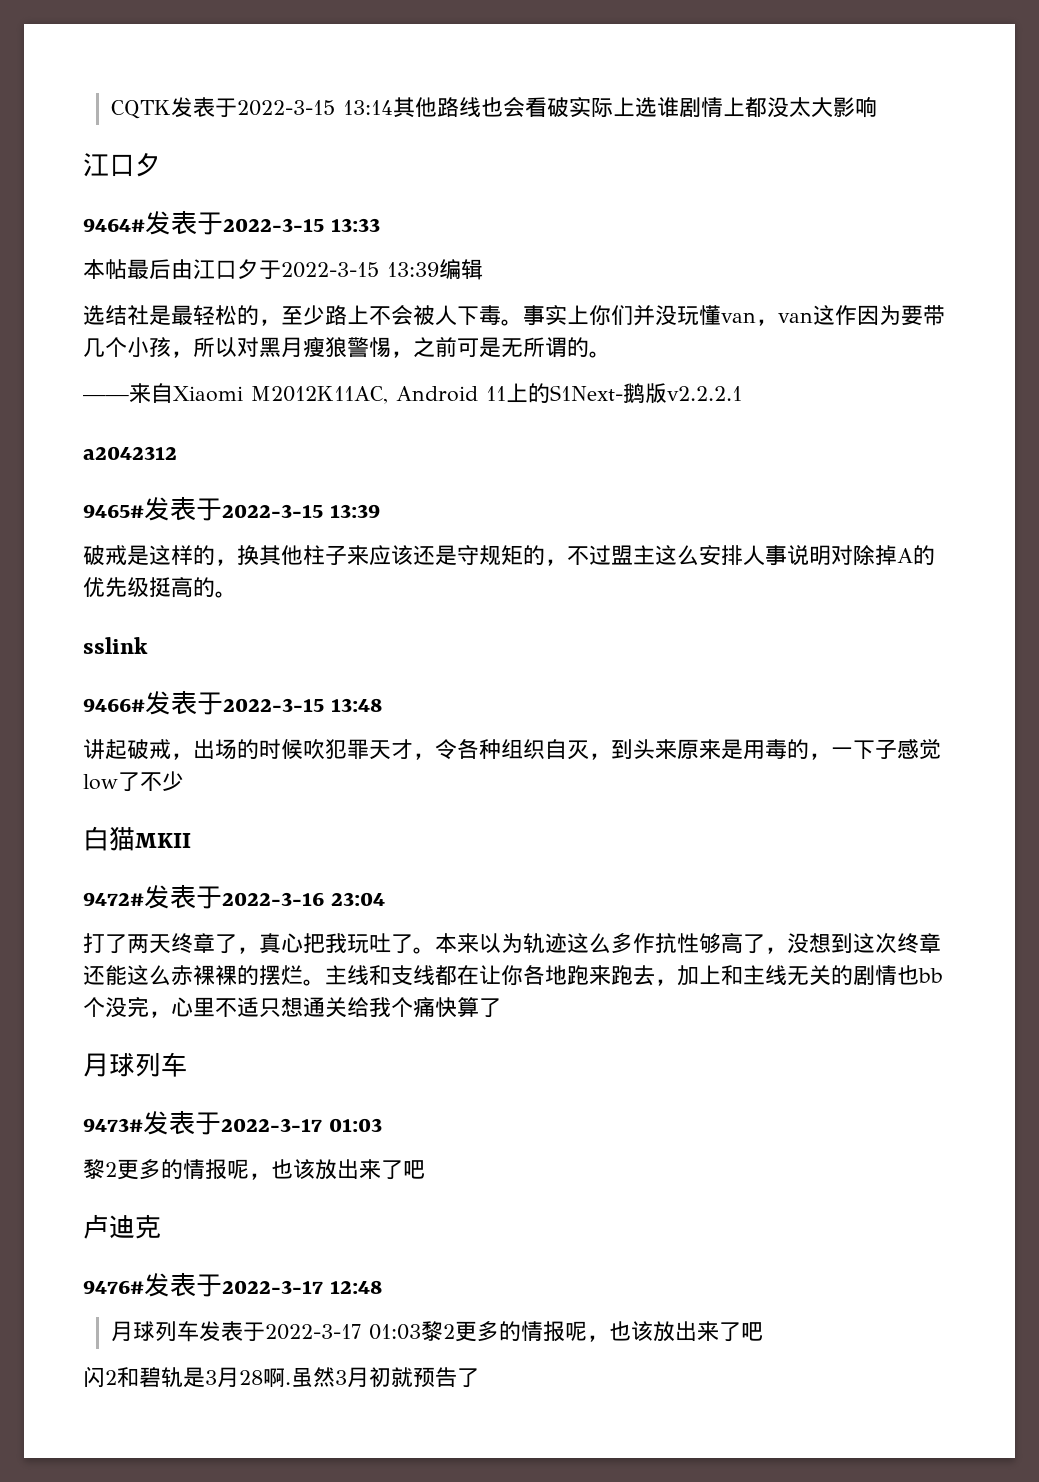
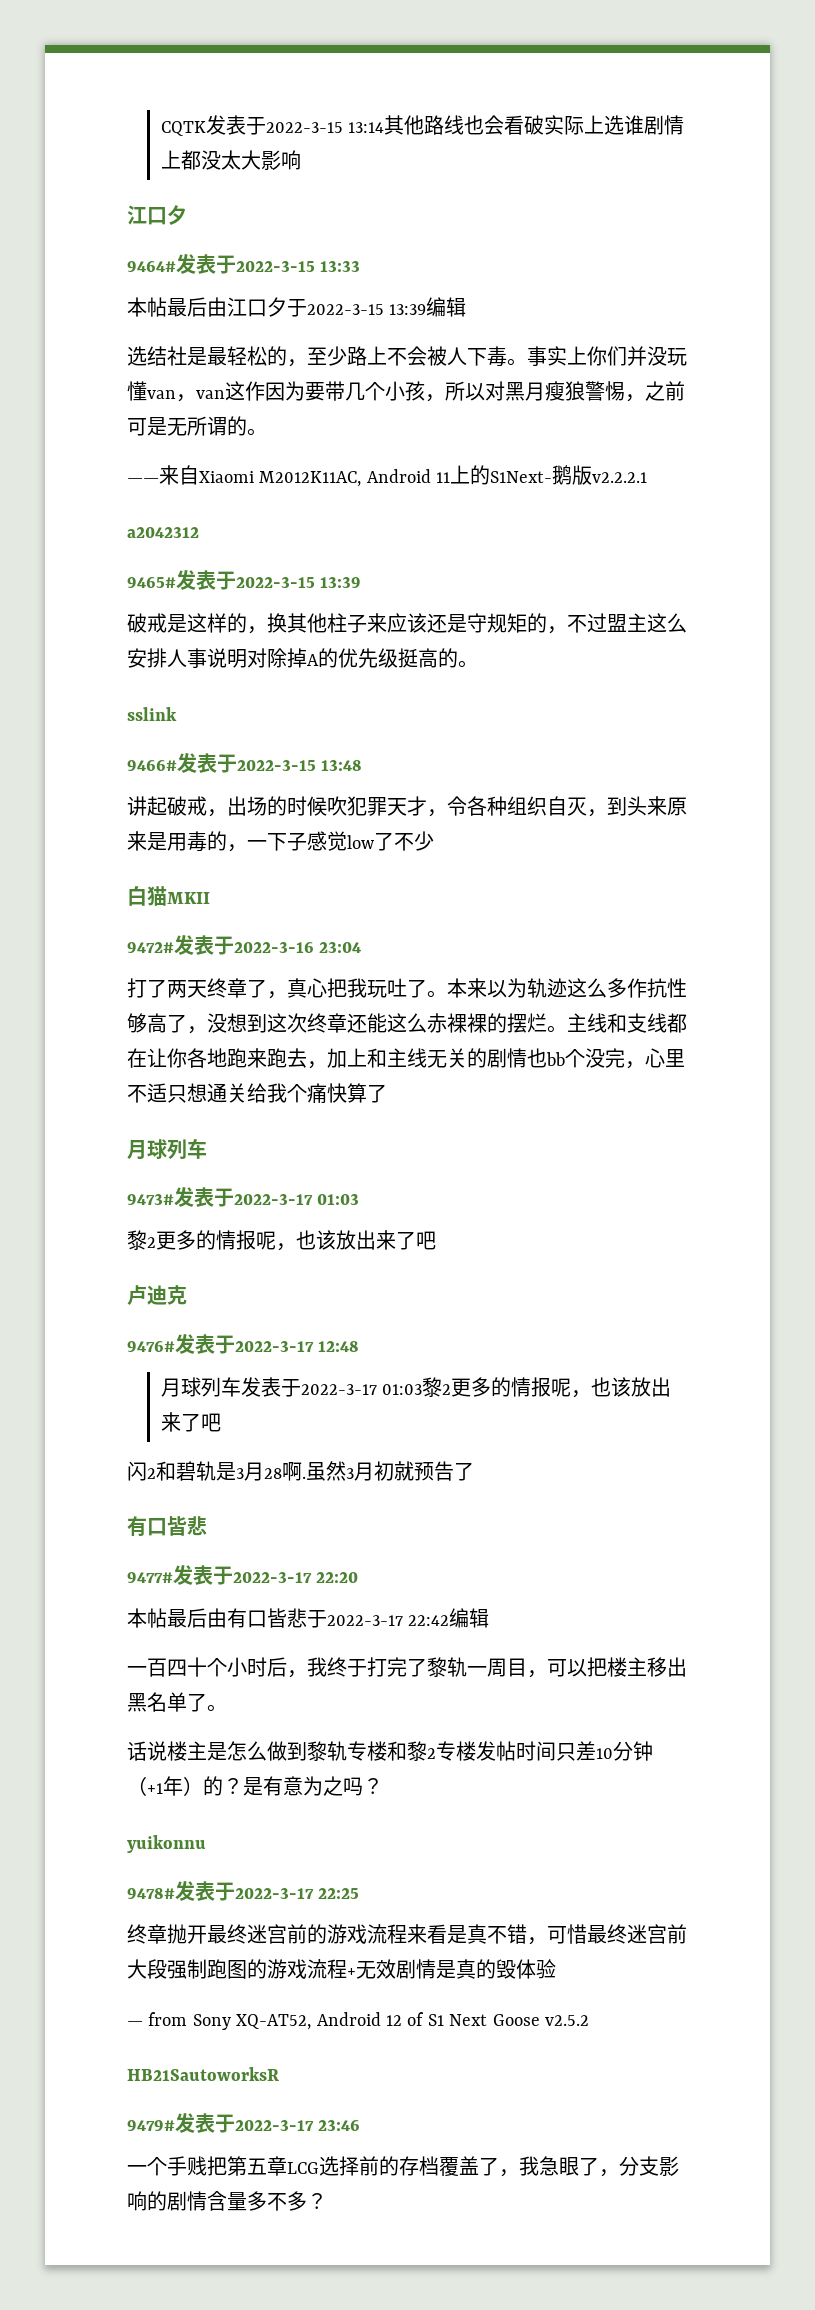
(479, 1378) none -> [127,1516,207,1536] [127,1565,359,1585] [127,1608,490,1628] [127,1657,687,1678] [127,1692,227,1712] [127,1741,653,1761] [127,1776,383,1796] [127,1835,206,1853] [127,1881,360,1901] [127,1924,687,1945] [127,1959,556,1979] [127,2012,589,2030] [127,2067,279,2081] [127,2113,361,2133] [127,2156,679,2177] [127,2191,327,2211] // 有口皆悲 // 9477#发表于2022-3-17 22:20 // 本帖最后由有口皆悲于2022-3-17 22:42编辑 // 一百四十个小时后，我终于打完了黎轨一周目，可以把楼主移出黑名单了。 // 话说楼主是怎么做到黎轨专楼和黎2专楼发帖时间只差10分钟（+1年）的？是有意为之吗？ // yuikonnu // 9478#发表于2022-3-17 22:25 // 终章抛开最终迷宫前的游戏流程来看是真不错，可惜最终迷宫前大段强制跑图的游戏流程+无效剧情是真的毁体验 // — from Sony XQ-AT52, Android 12 of S1 Next Goose v2.5.2 // HB21SautoworksR // 9479#发表于2022-3-17 23:46 // 一个手贱把第五章LCG选择前的存档覆盖了，我急眼了，分支影响的剧情含量多不多？

